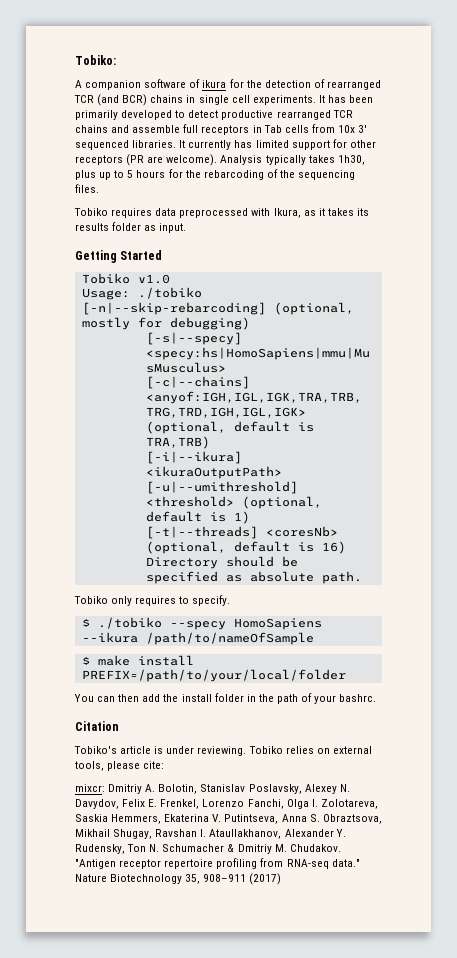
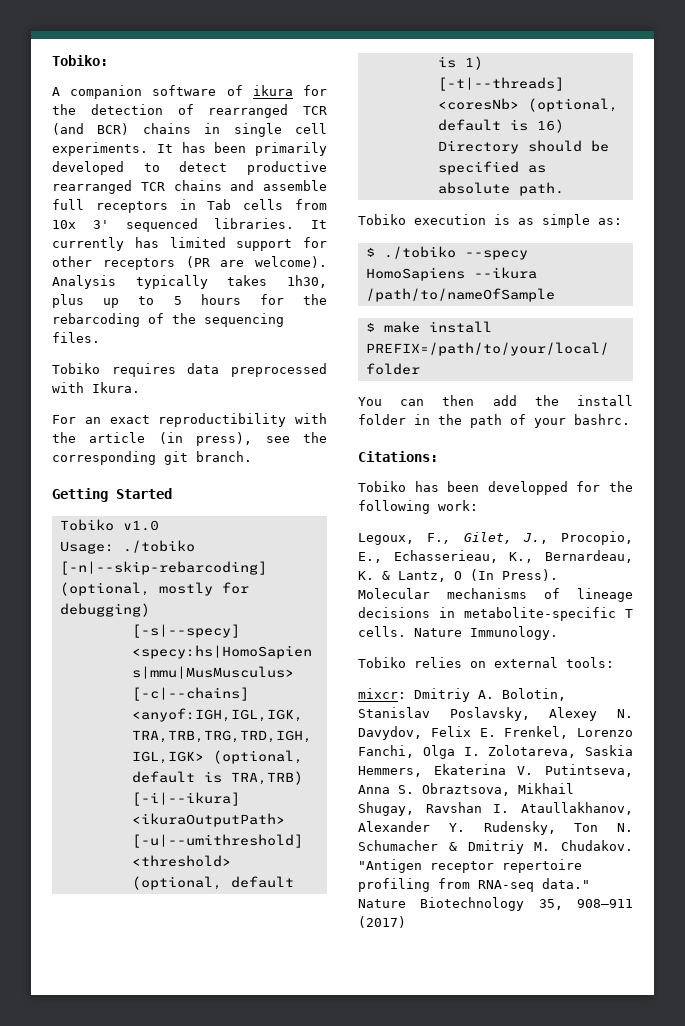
[273,208,369,218] [75,222,187,233] Ikura, as it takes its results folder as input. -> [92,382,140,393] [52,413,327,427] [52,432,327,446] [52,451,252,465] Ikura. // For an exact reproductibility with the article (in press), see the corresponding git branch.
[111,595,231,606] only requires to specify. -> [414,214,622,228] execution is as simple as:
[75,721,119,731] [74,746,247,756] Citation // Tobiko's article is under reviewing. -> [358,451,438,462] [358,481,633,495] [358,500,478,514] [358,531,633,545] [358,550,633,563] [358,569,558,582] [358,588,633,602] [358,607,633,621] [358,626,558,640] Citations: // Tobiko has been developped for the following work: // Legoux, F., Gilet, J., Procopio, E., Echasserieau, K., Bernardeau, K. & Lantz, O (In Press). Molecular mechanisms of lineage decisions in metabolite-specific T cells. Nature Immunology. //
[75,761,165,771] tools, please cite: -> [566,657,614,668] tools:

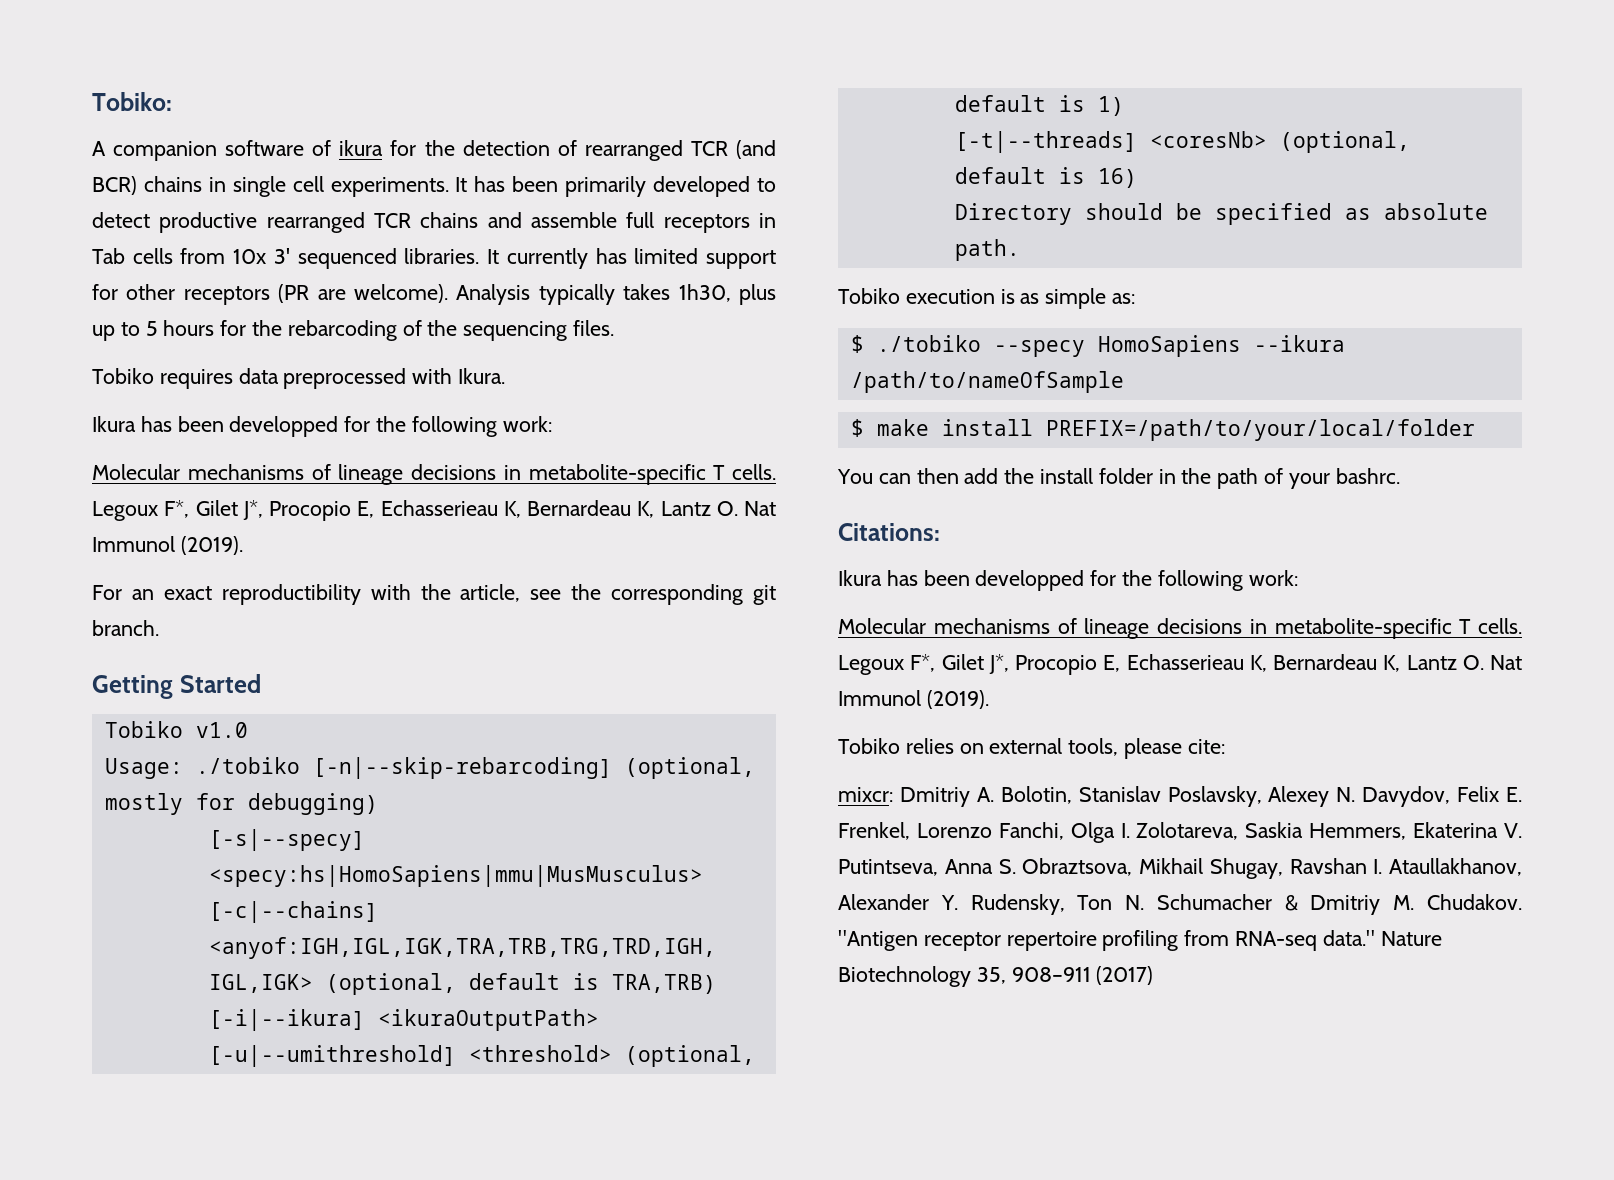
(140, 387) none -> [92,416,552,437] [92,464,776,485] [92,500,776,521] [92,536,243,555] // Ikura has been developped for the following work: // Molecular mechanisms of lineage decisions in metabolite-specific T cells. Legoux F*, Gilet J*, Procopio E, Echasserieau K, Bernardeau K, Lantz O. Nat Immunol (2019).
[89,432,253,446] article (in press), -> [460,584,521,602] article,
[358,481,633,495] [358,500,478,514] [358,531,633,545] [358,550,633,563] [358,569,558,582] [358,588,633,602] [358,607,633,621] [358,626,558,640] Tobiko has been developped for the following work: // Legoux, F., Gilet, J., Procopio, E., Echasserieau, K., Bernardeau, K. & Lantz, O (In Press). Molecular mechanisms of lineage decisions in metabolite-specific T cells. Nature Immunology. -> [838,570,1298,591] [838,618,1522,639] [838,654,1522,675] [838,690,989,709] Ikura has been developped for the following work: // Molecular mechanisms of lineage decisions in metabolite-specific T cells. Legoux F*, Gilet J*, Procopio E, Echasserieau K, Bernardeau K, Lantz O. Nat Immunol (2019).
[566,657,614,668] tools: -> [1068,738,1225,759] tools, please cite:

